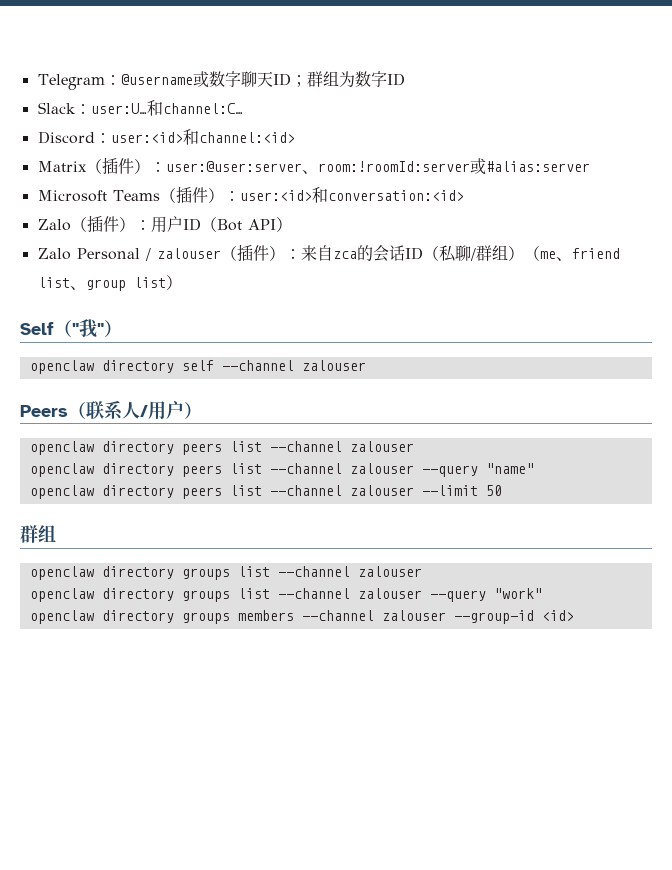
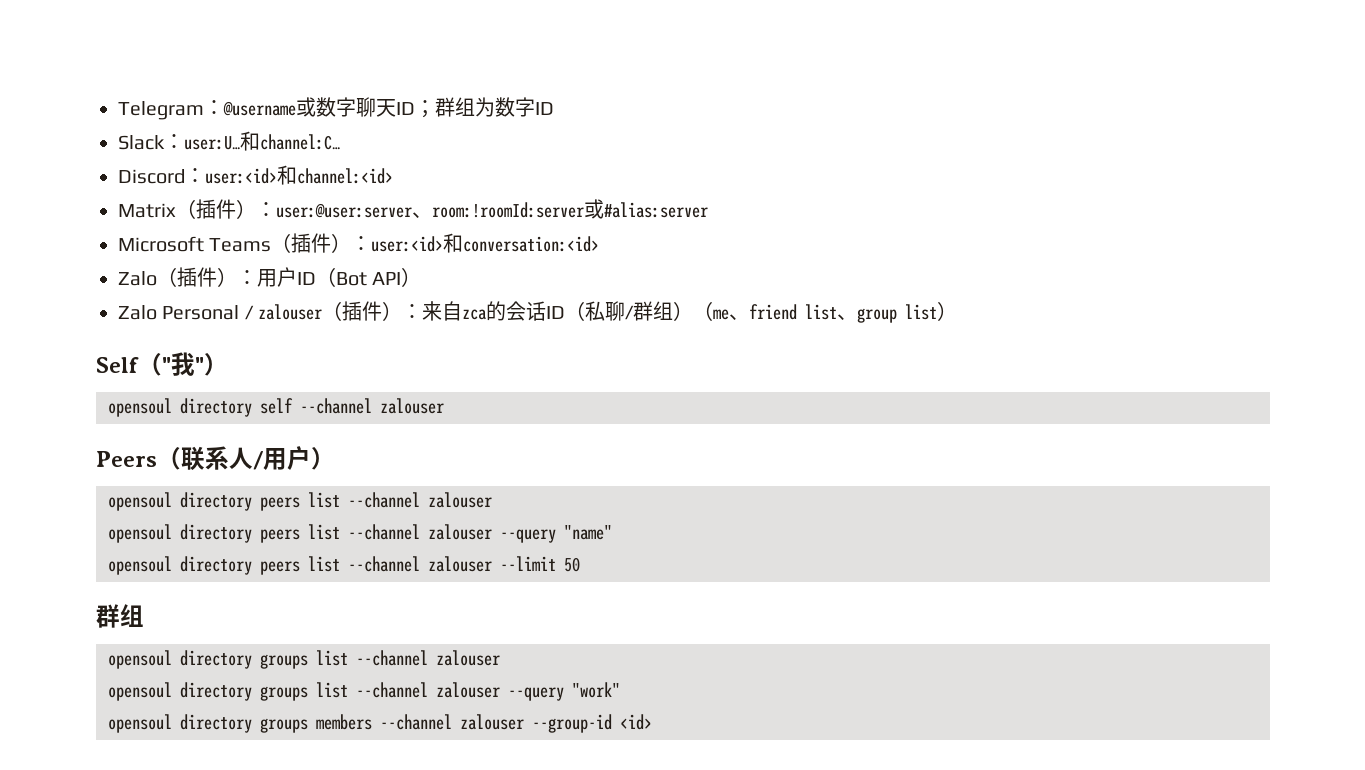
[29,360,94,374] openclaw -> [108,398,172,417] opensoul
[29,441,94,455] openclaw -> [108,492,172,511] opensoul
[29,463,94,477] openclaw -> [108,524,172,543] opensoul
[29,485,94,499] openclaw -> [108,556,172,575] opensoul
[29,566,94,580] openclaw -> [108,650,172,669] opensoul
[29,588,94,602] openclaw -> [108,682,172,701] opensoul
[29,610,94,624] openclaw -> [108,714,172,733] opensoul

